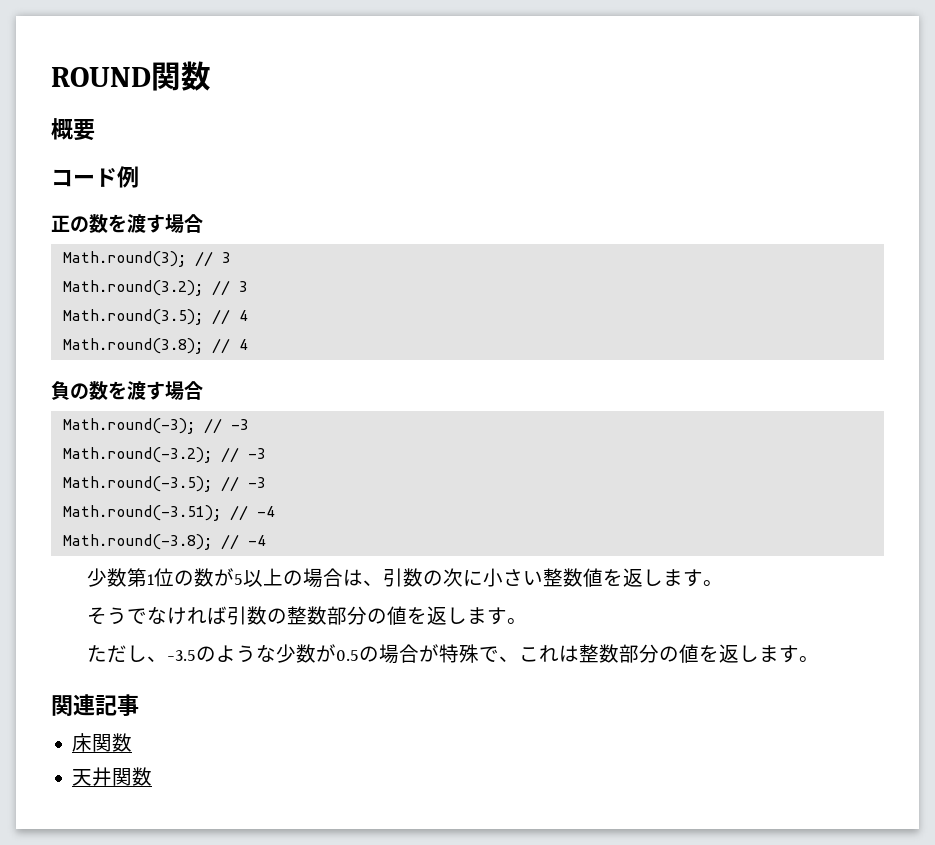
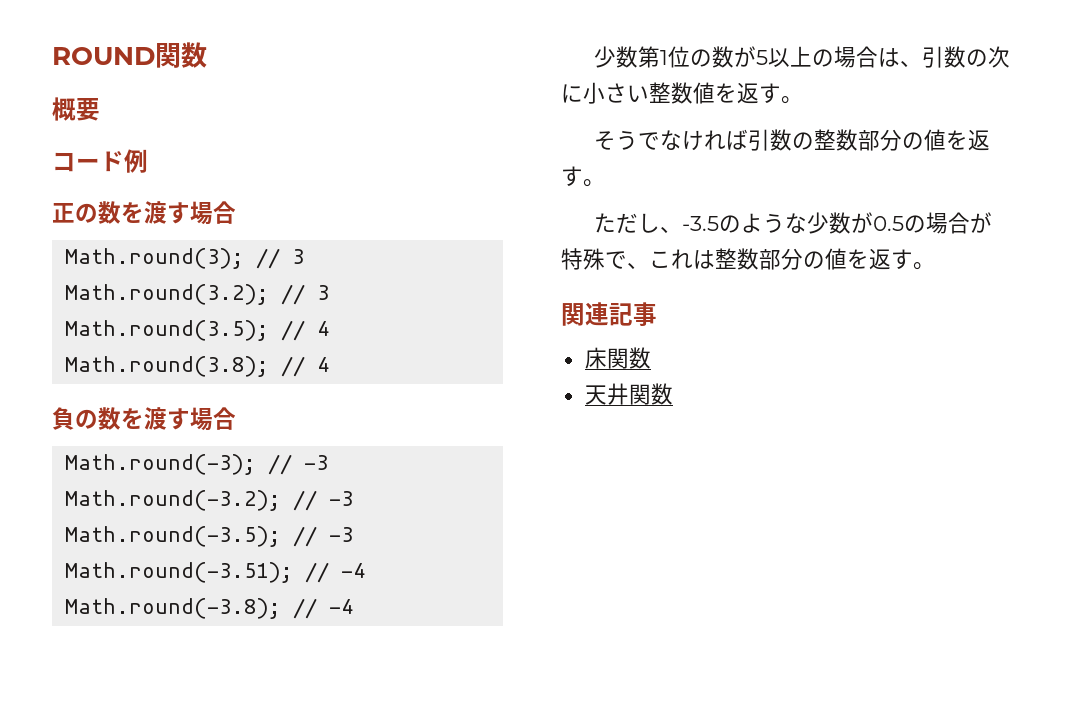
[643,569,684,586] しま -> (759, 93) none
[447,607,488,624] しま -> (991, 140) none
[739,645,780,662] しま -> (891, 259) none

